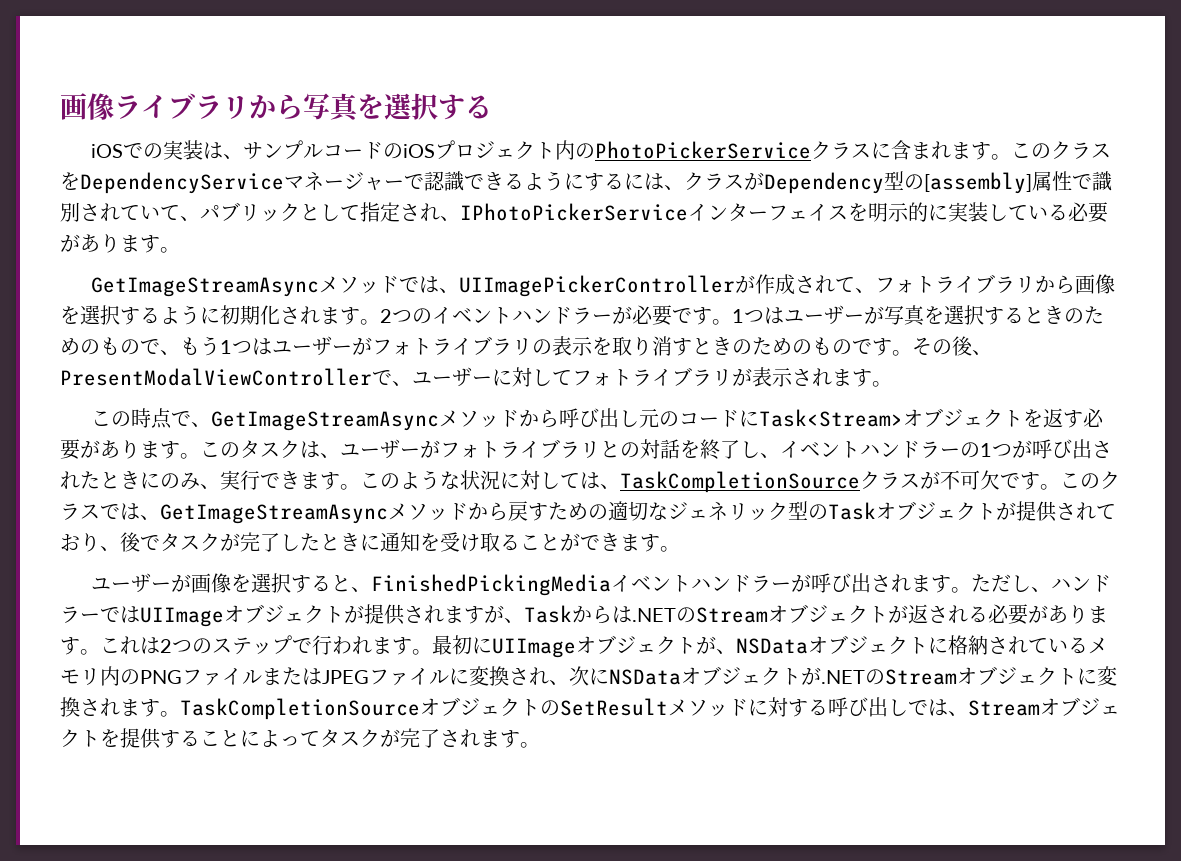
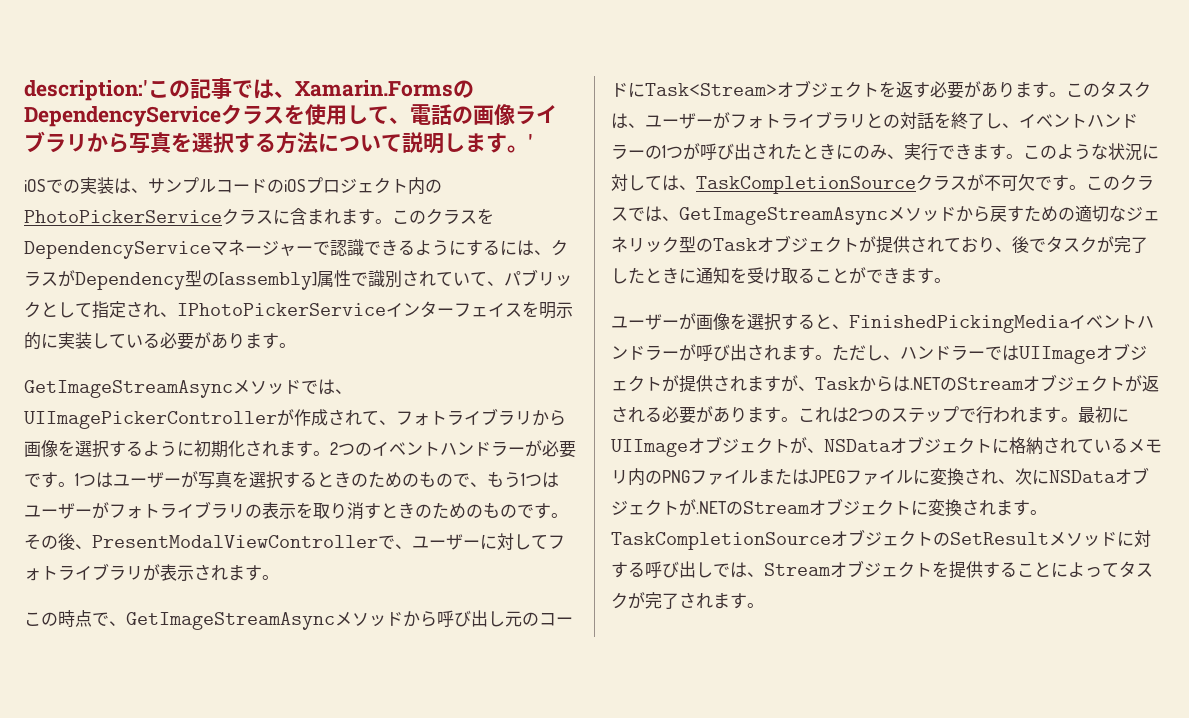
(60, 106) none -> [24,77,474,101] [24,104,473,127] description:'この記事では、Xamarin.FormsのDependencyServiceクラスを使用して、電話の
(492, 107) none -> [276,132,533,154] 方法について説明します。'

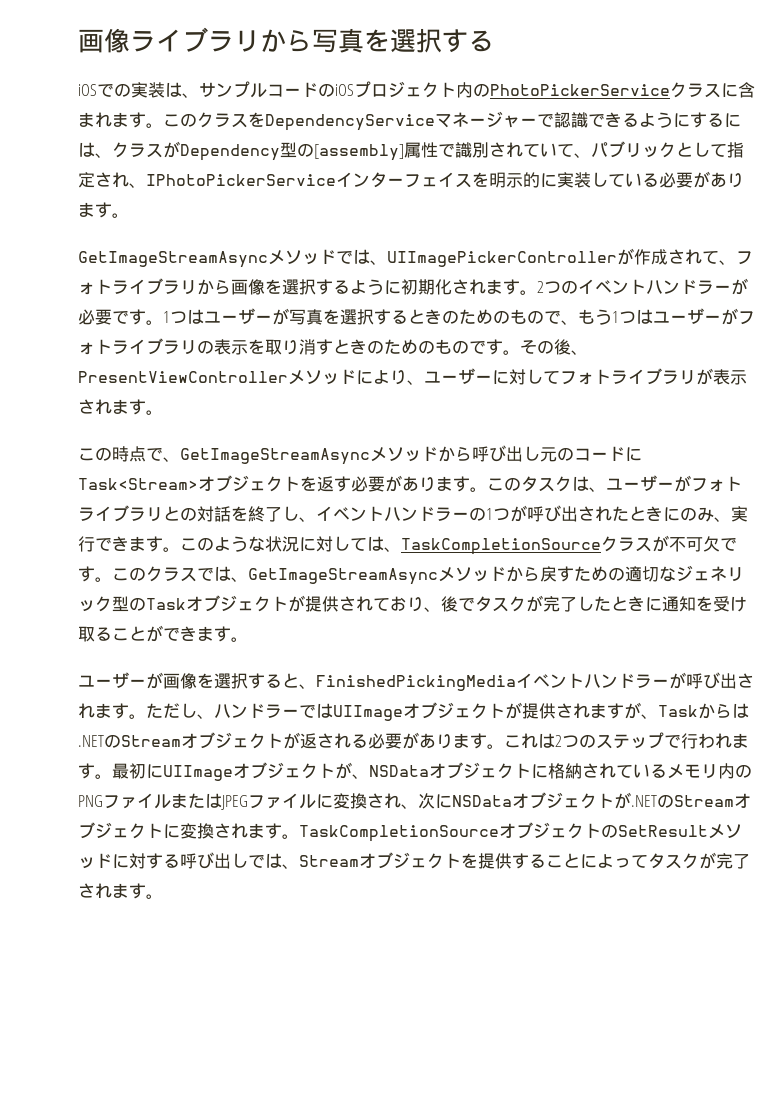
[24,77,474,101] [24,104,473,127] description:'この記事では、Xamarin.FormsのDependencyServiceクラスを使用して、電話の -> (78, 41) none
[276,132,533,154] 方法について説明します。' -> (494, 41) none
[92,535,395,549] PresentModalViewControllerで -> [78,369,407,385] PresentViewControllerメソッドにより

